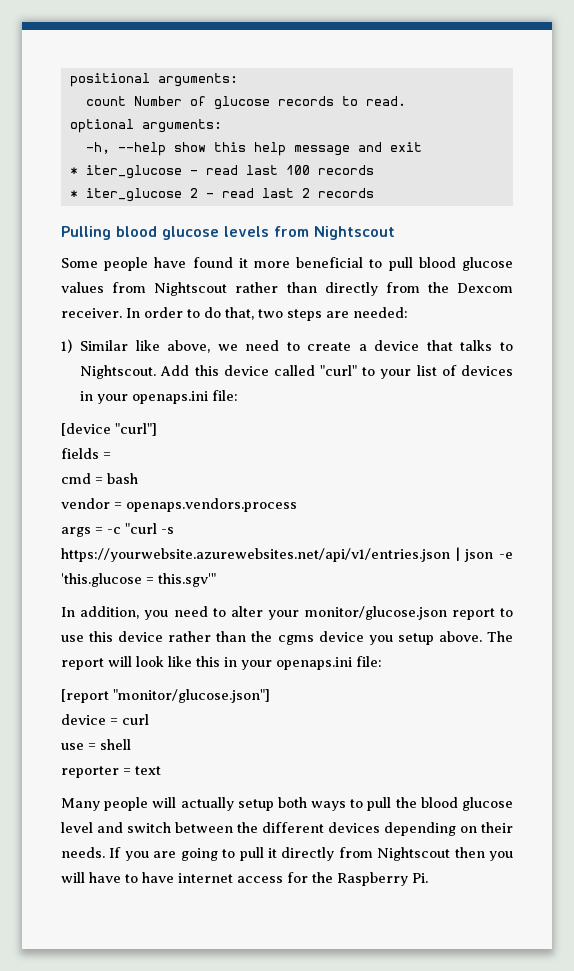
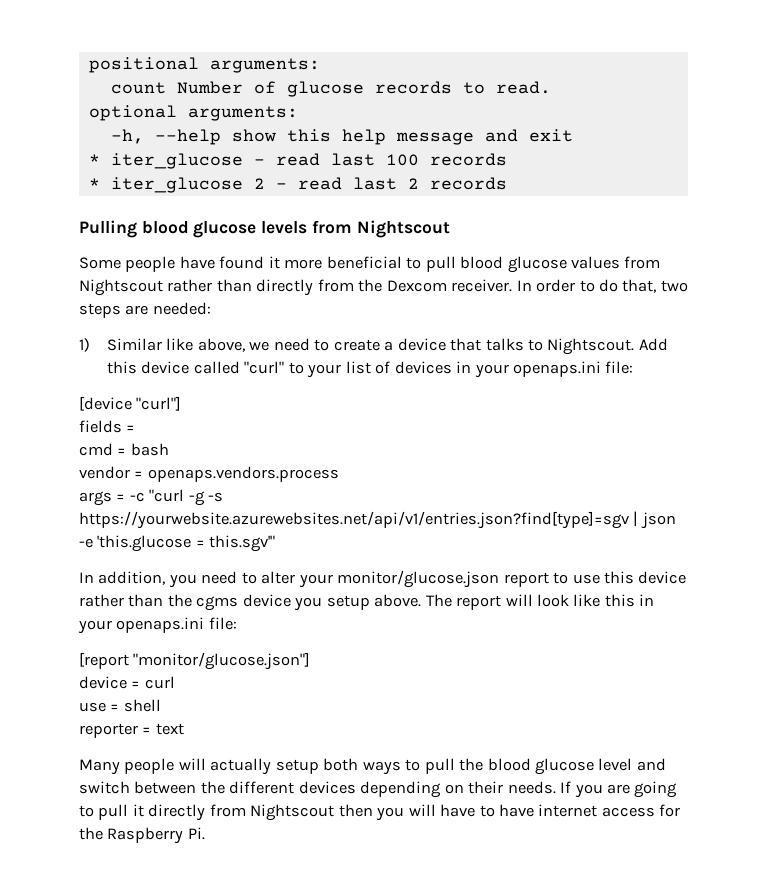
[161,527,174,534] [61,548,450,562] -s https://yourwebsite.azurewebsites.net/api/v1/entries.json -> [188,491,224,506] [79,511,629,529] -g -s https://yourwebsite.azurewebsites.net/api/v1/entries.json?find[type]=sgv

